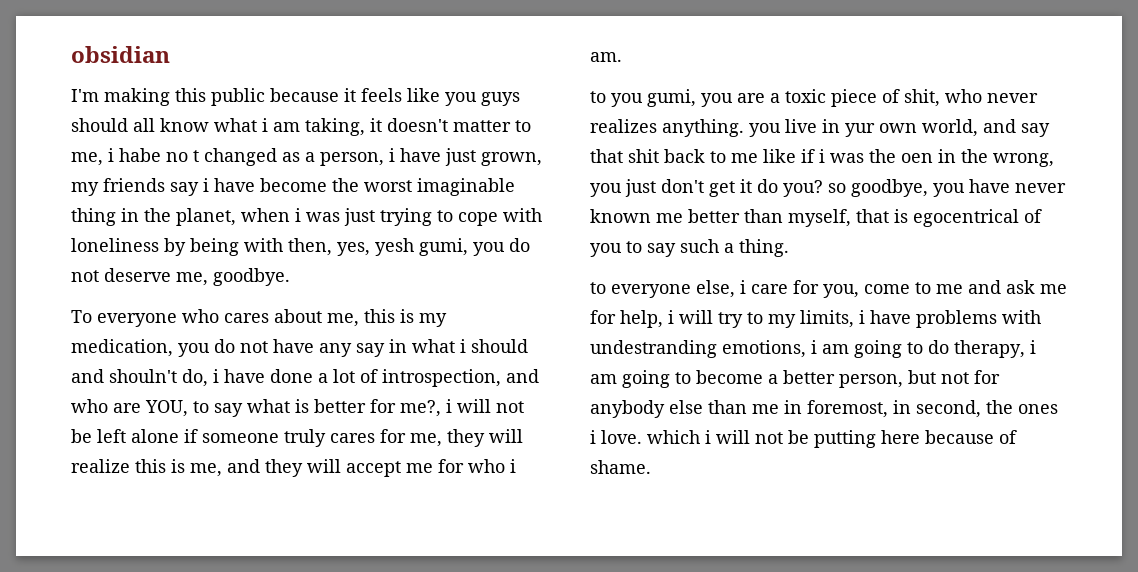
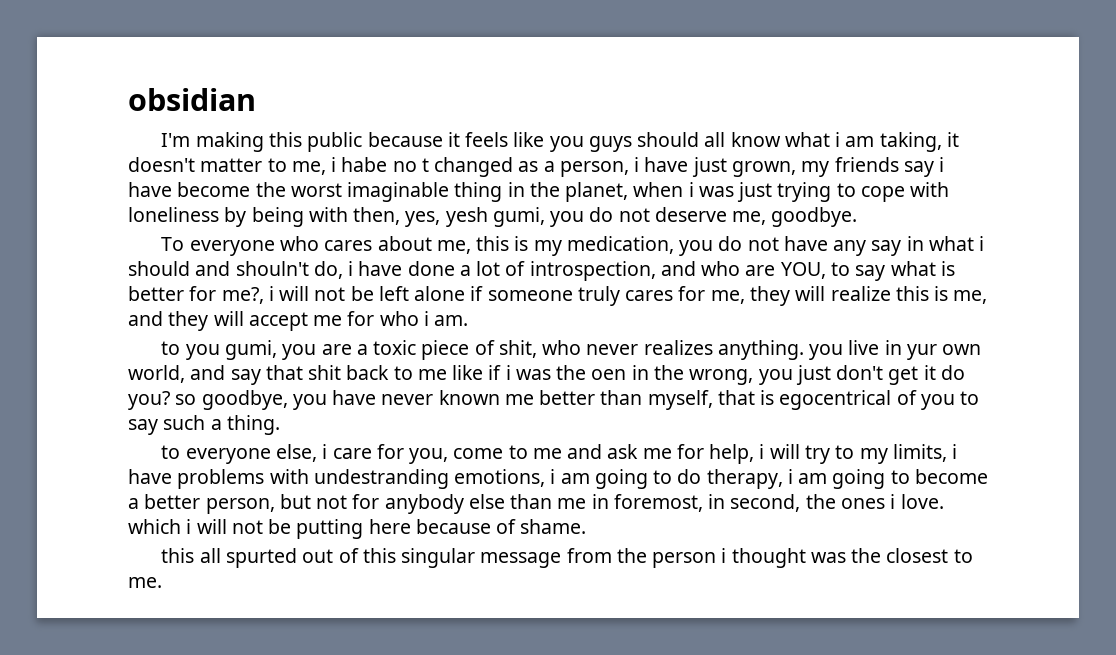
(651, 467) none -> [161,548,973,568] [128,577,162,588] // this all spurted out of this singular message from the person i thought was the closest to me.

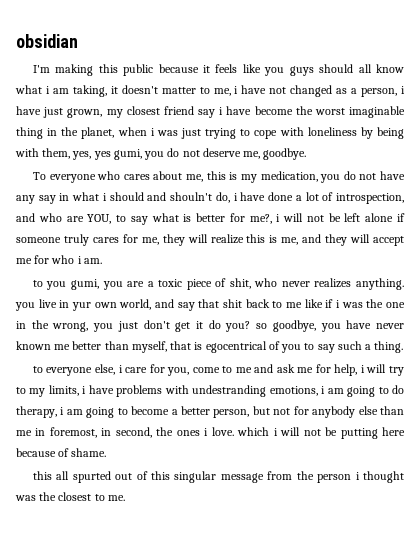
[341,157,429,172] habe no t -> [241,85,287,94] have not
[834,157,899,172] friends -> [126,106,194,115] closest friend
[353,207,488,227] then, yes, yesh -> [42,148,111,160] them, yes, yes
[591,369,627,380] oen -> [386,302,406,308] one

